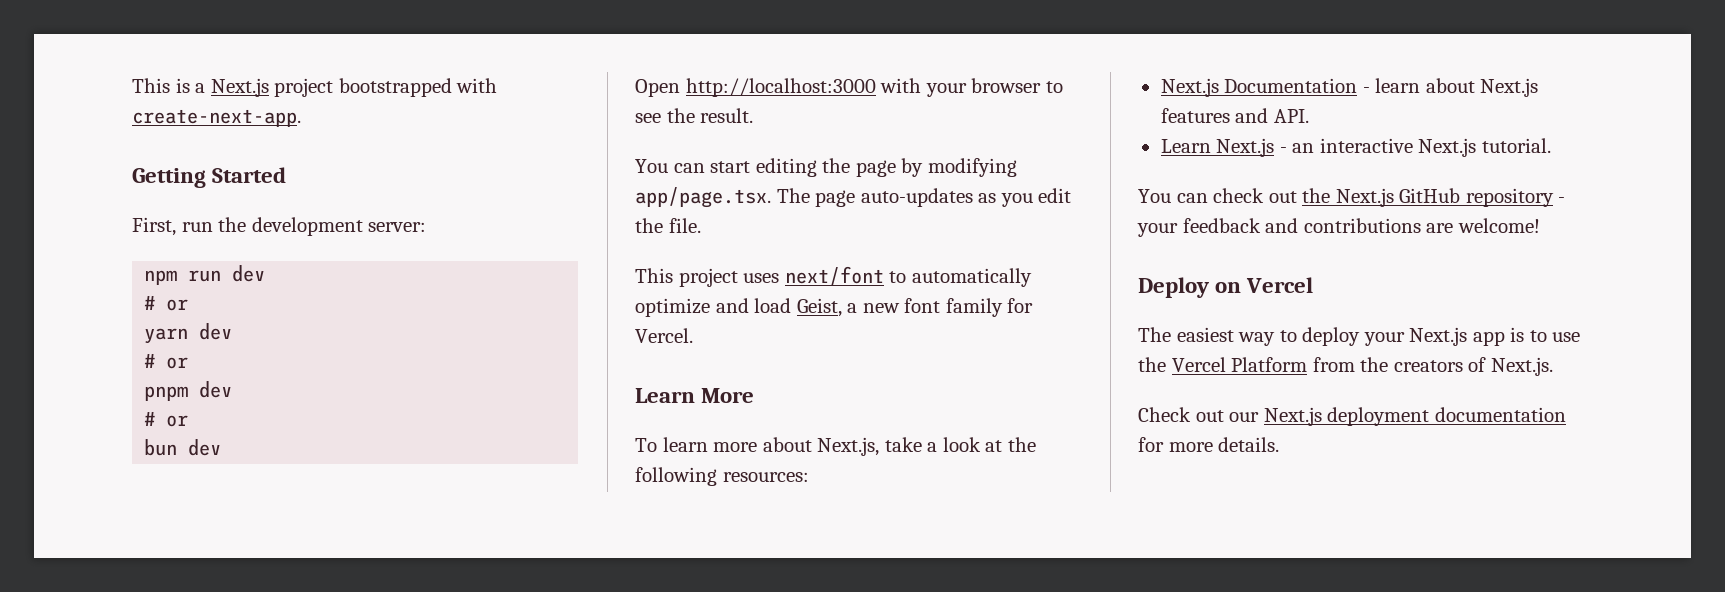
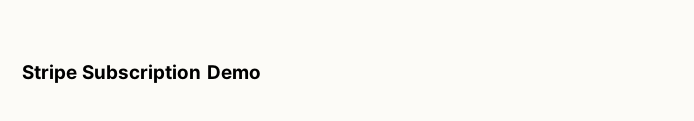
[132,78,498,97] [132,109,301,127] [132,167,287,188] [132,217,427,236] [144,265,266,285] [144,296,189,311] [144,323,233,344] [144,354,189,369] [144,381,233,401] [144,412,189,427] [144,439,222,456] [635,78,1063,97] [635,108,754,123] [635,158,1017,177] [635,187,1072,208] [635,218,701,233] [635,266,1032,287] [635,298,1034,317] [635,328,693,343] [635,388,755,403] [635,437,1036,456] [635,467,809,486] [1160,78,1539,97] [1160,108,1309,123] [1160,138,1551,157] [1138,188,1566,207] [1137,218,1540,237] [1138,277,1314,298] [1138,327,1581,346] [1138,357,1553,376] [1138,407,1566,426] [1138,437,1280,452] This is a Next.js project bootstrapped with create-next-app. // Getting Started // First, run the development server: // npm run dev // # or // yarn dev // # or // pnpm dev // # or // bun dev // Open http://localhost:3000 with your browser to see the result. // You can start editing the page by modifying app/page.tsx. The page auto-updates as you edit the file. // This project uses next/font to automatically optimize and load Geist, a new font family for Vercel. // Learn More // To learn more about Next.js, take a look at the following resources: // Next.js Documentation - learn about Next.js features and API. // Learn Next.js - an interactive Next.js tutorial. // You can check out the Next.js GitHub repository - your feedback and contributions are welcome! // Deploy on Vercel // The easiest way to deploy your Next.js app is to use the Vercel Platform from the creators of Next.js. // Check out our Next.js deployment documentation for more details. -> [22,64,261,83] Stripe Subscription Demo

